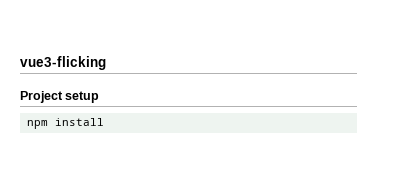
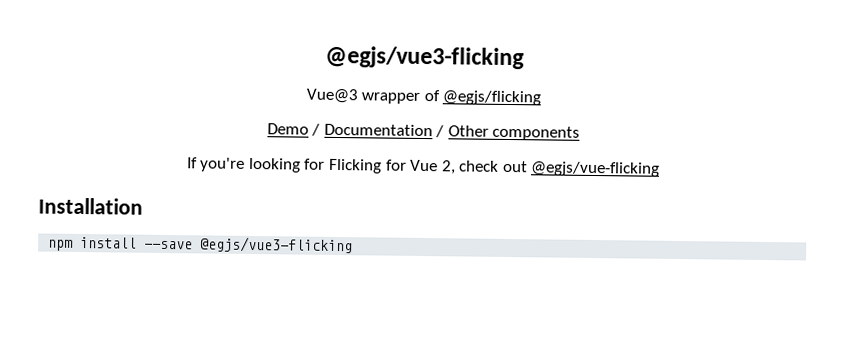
[20,56,106,70] [20,91,100,103] vue3-flicking // Project setup -> [325,45,525,70] [305,88,542,106] [266,123,581,141] [186,157,661,177] [38,197,143,215] @egjs/vue3-flicking // Vue@3 wrapper of @egjs/flicking // Demo / Documentation / Other components // If you're looking for Flicking for Vue 2, check out @egjs/vue-flicking // Installation
(104, 122) none -> [144,236,354,254] --save @egjs/vue3-flicking

